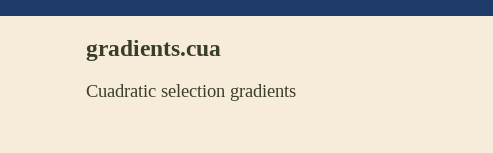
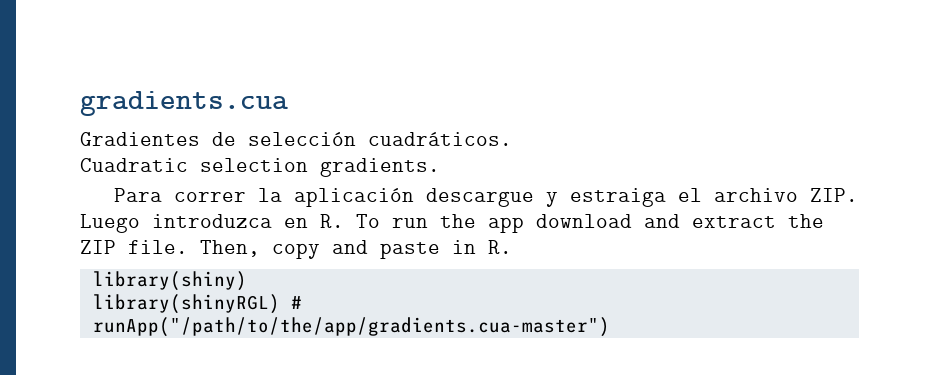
[86,84,296,101] Cuadratic selection gradients -> [80,132,512,146] [80,158,440,177] [113,188,858,207] [80,214,824,233] [80,240,512,259] [92,271,247,291] [92,294,302,314] [92,317,610,337] Gradientes de selección cuadráticos. // Cuadratic selection gradients. // Para correr la aplicación descargue y estraiga el archivo ZIP. Luego introduzca en R. To run the app download and extract the ZIP file. Then, copy and paste in R. // library(shiny) // library(shinyRGL) # // runApp("/path/to/the/app/gradients.cua-master")

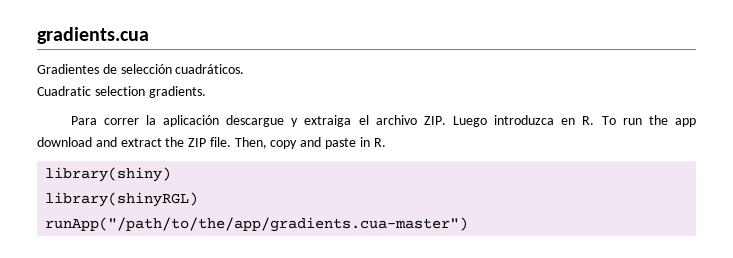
[569,188,666,207] estraiga -> [304,115,352,127] extraiga
[290,296,302,309] # -> (199, 199) none

